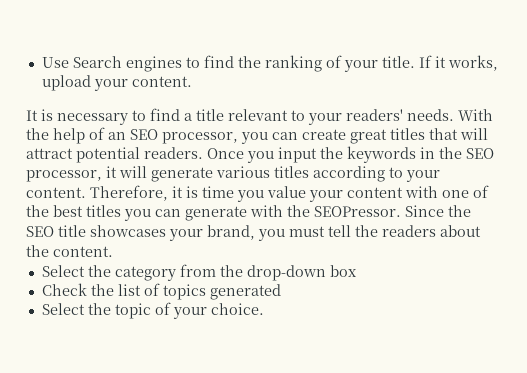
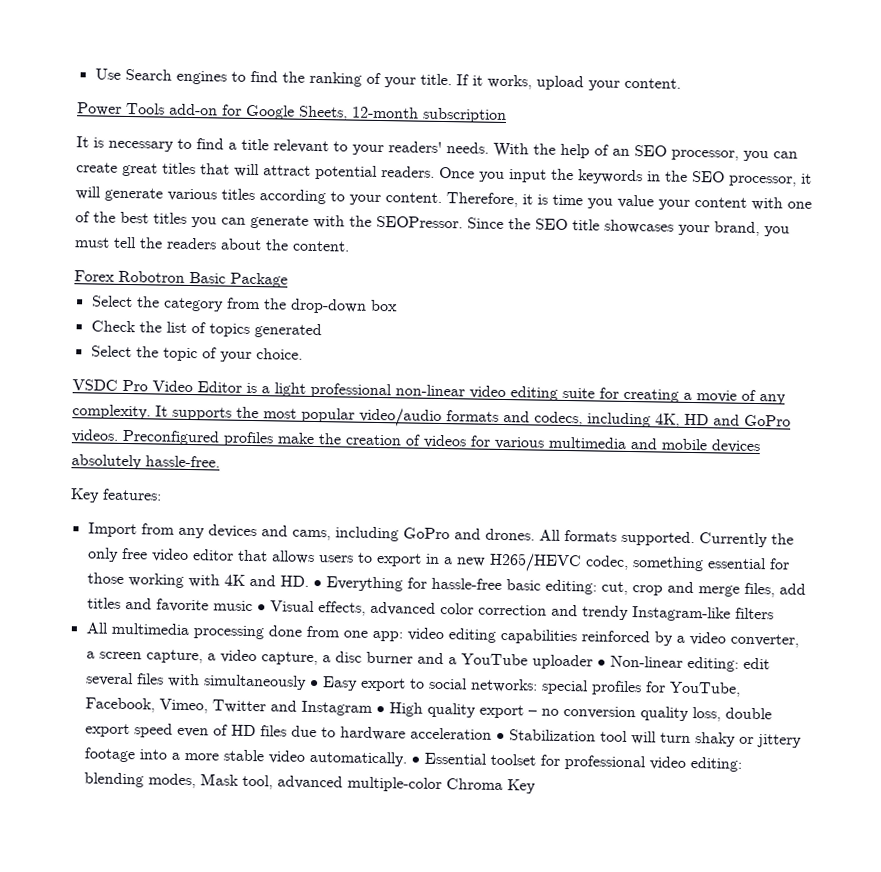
(192, 81) none -> [77,102,507,124] // Power Tools add-on for Google Sheets, 12-month subscription
(113, 251) none -> [74,270,288,288] // Forex Robotron Basic Package
(264, 309) none -> [72,379,786,405] [72,404,791,428] [71,429,760,454] [71,454,220,470] [70,488,162,503] [87,522,794,548] [86,547,790,573] [86,572,806,598] [86,597,774,622] [85,622,799,648] [85,649,770,672] [84,672,741,697] [84,697,772,722] [84,723,802,748] [83,747,742,772] [83,772,536,794] // VSDC Pro Video Editor is a light professional non-linear video editing suite for creating a movie of any complexity. It supports the most popular video/audio formats and codecs, including 4K, HD and GoPro videos. Preconfigured profiles make the creation of videos for various multimedia and mobile devices absolutely hassle-free. // Key features: // Import from any devices and cams, including GoPro and drones. All formats supported. Сurrently the only free video editor that allows users to export in a new H265/HEVC codec, something essential for those working with 4K and HD. • Everything for hassle-free basic editing: cut, crop and merge files, add titles and favorite music • Visual effects, advanced color correction and trendy Instagram-like filters // All multimedia processing done from one app: video editing capabilities reinforced by a video converter, a screen capture, a video capture, a disc burner and a YouTube uploader • Non-linear editing: edit several files with simultaneously • Easy export to social networks: special profiles for YouTube, Facebook, Vimeo, Twitter and Instagram • High quality export – no conversion quality loss, double export speed even of HD files due to hardware acceleration • Stabilization tool will turn shaky or jittery footage into a more stable video automatically. • Essential toolset for professional video editing: blending modes, Mask tool, advanced multiple-color Chroma Key

